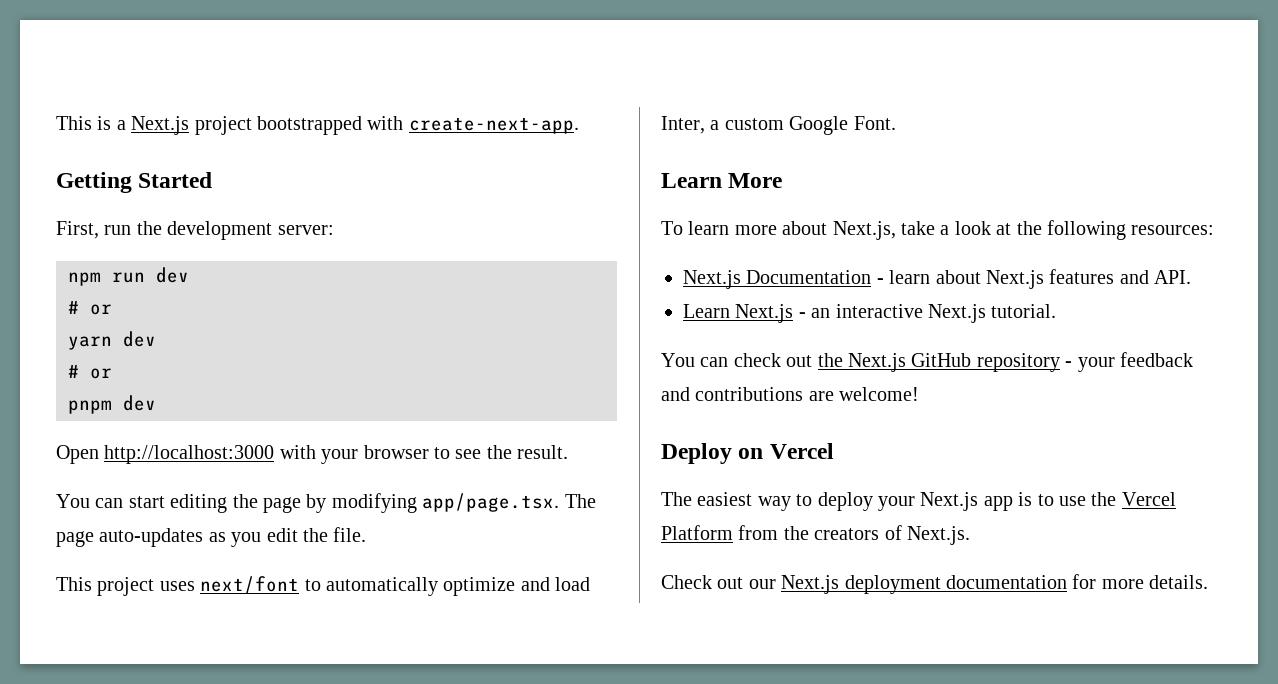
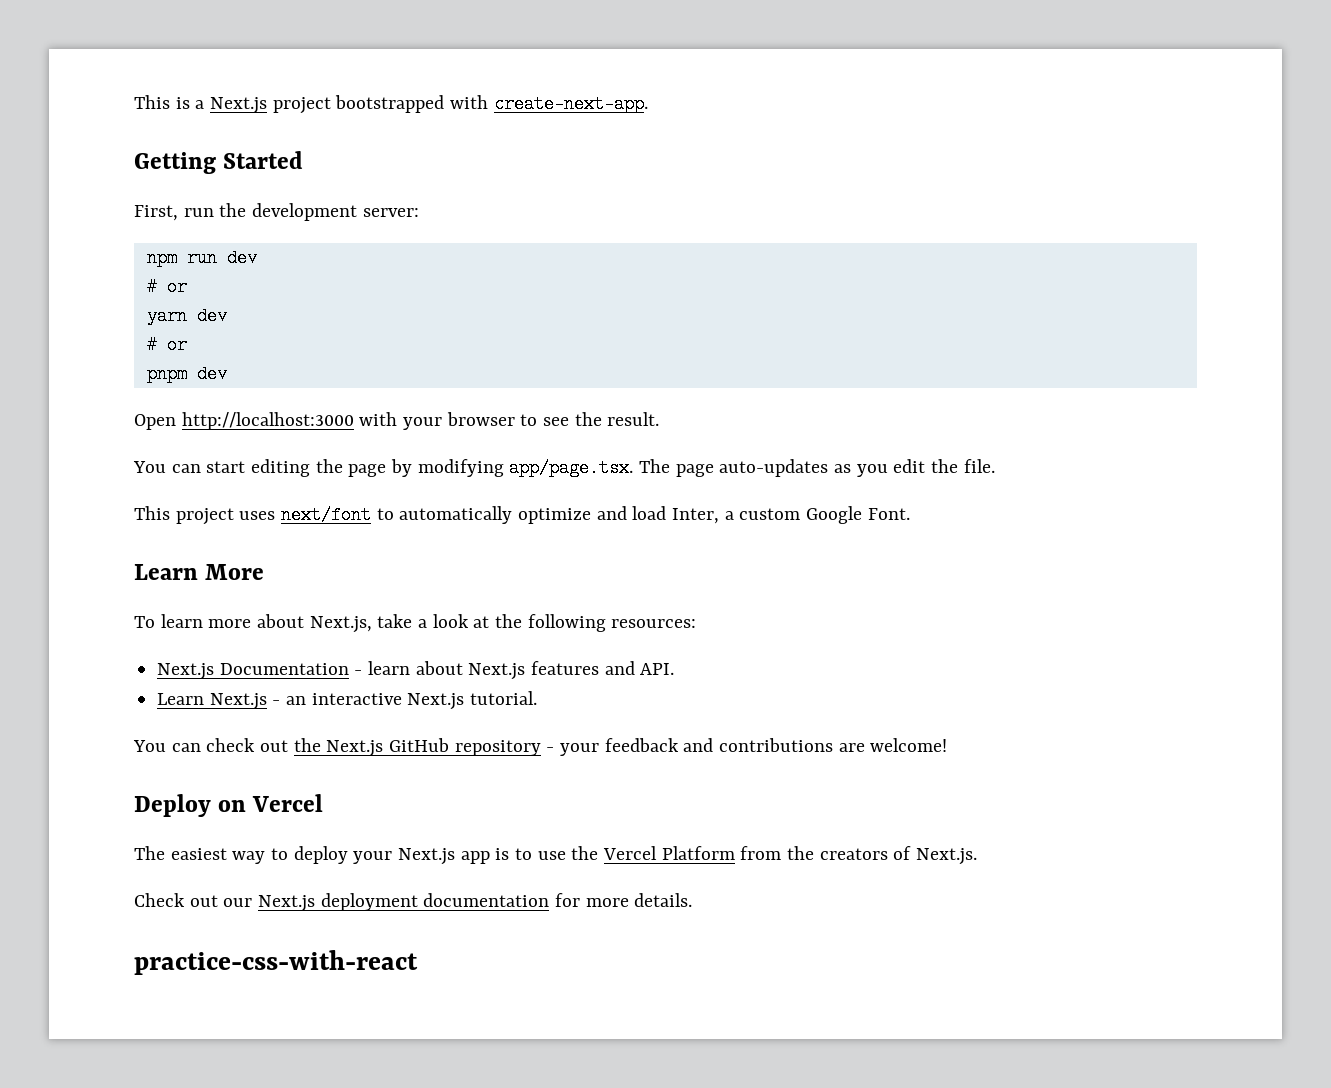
(1209, 582) none -> [134,950,418,975] // practice-css-with-react

